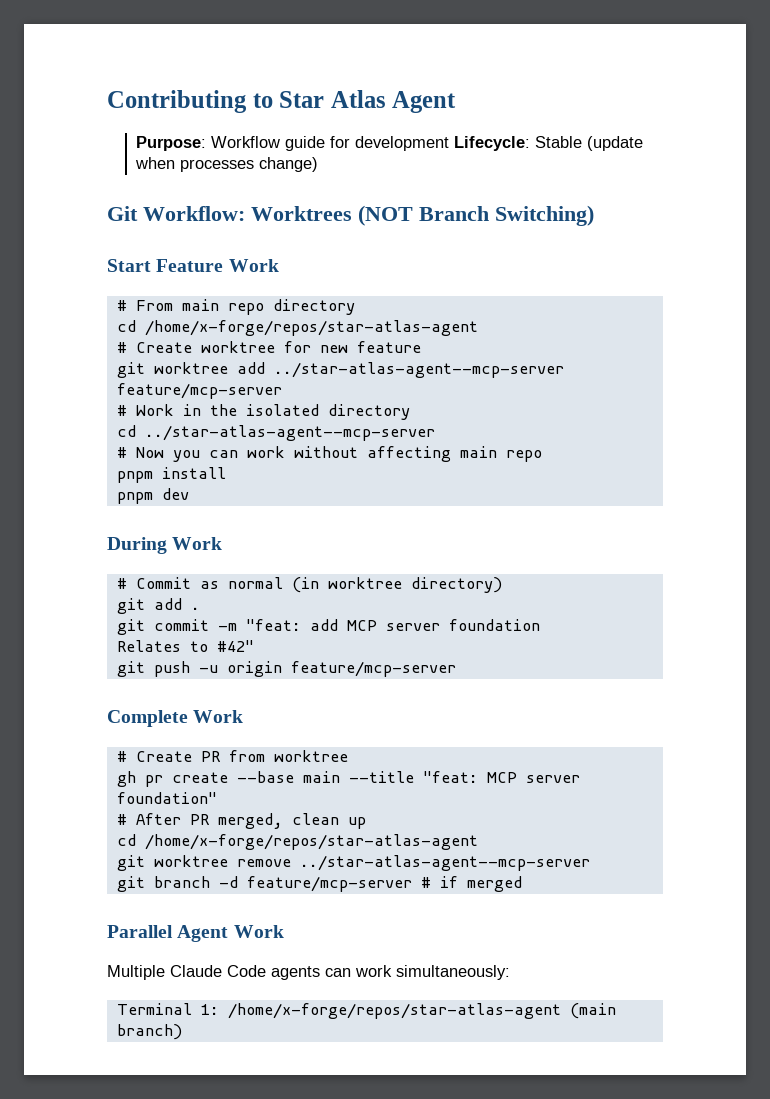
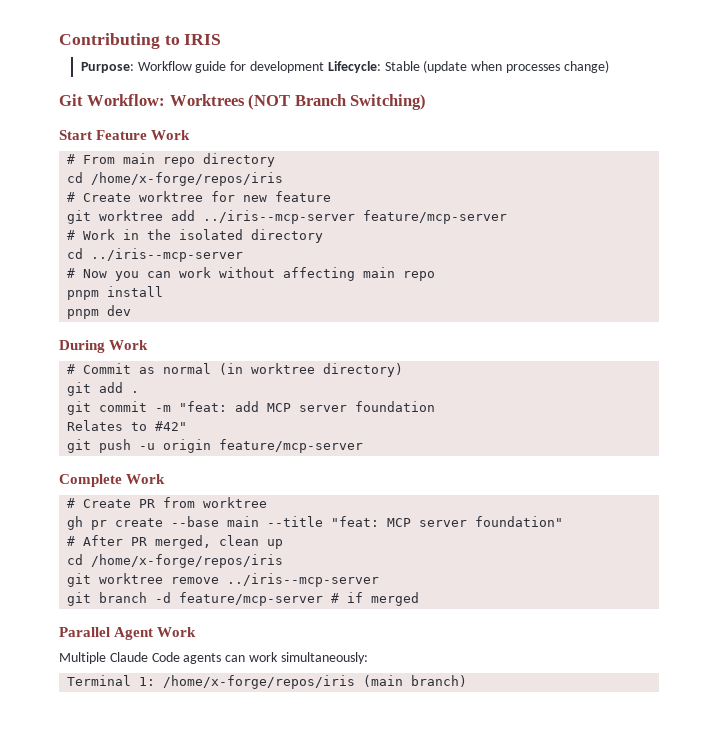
[279,90,457,113] Star Atlas Agent -> [184,34,222,45] IRIS
[144,320,478,336] /home/x-forge/repos/star-atlas-agent -> [91,172,284,186] /home/x-forge/repos/iris
[273,362,564,378] ../star-atlas-agent--mcp-server -> [203,210,356,224] ../iris--mcp-server
[144,425,435,441] ../star-atlas-agent--mcp-server -> [91,248,244,262] ../iris--mcp-server
[144,834,478,850] /home/x-forge/repos/star-atlas-agent -> [91,554,284,568] /home/x-forge/repos/iris
[299,855,590,871] ../star-atlas-agent--mcp-server -> [227,573,380,587] ../iris--mcp-server
[227,1003,561,1019] /home/x-forge/repos/star-atlas-agent -> [163,675,356,689] /home/x-forge/repos/iris

